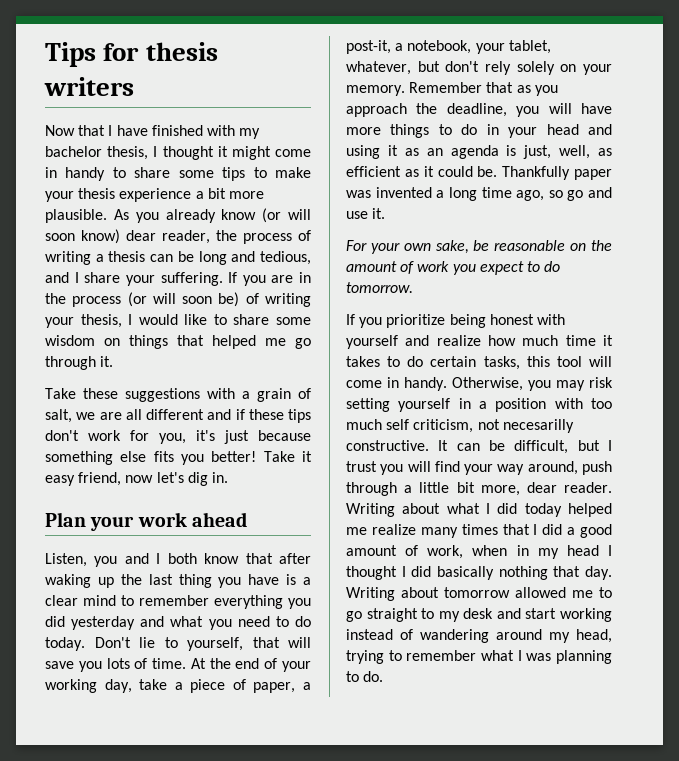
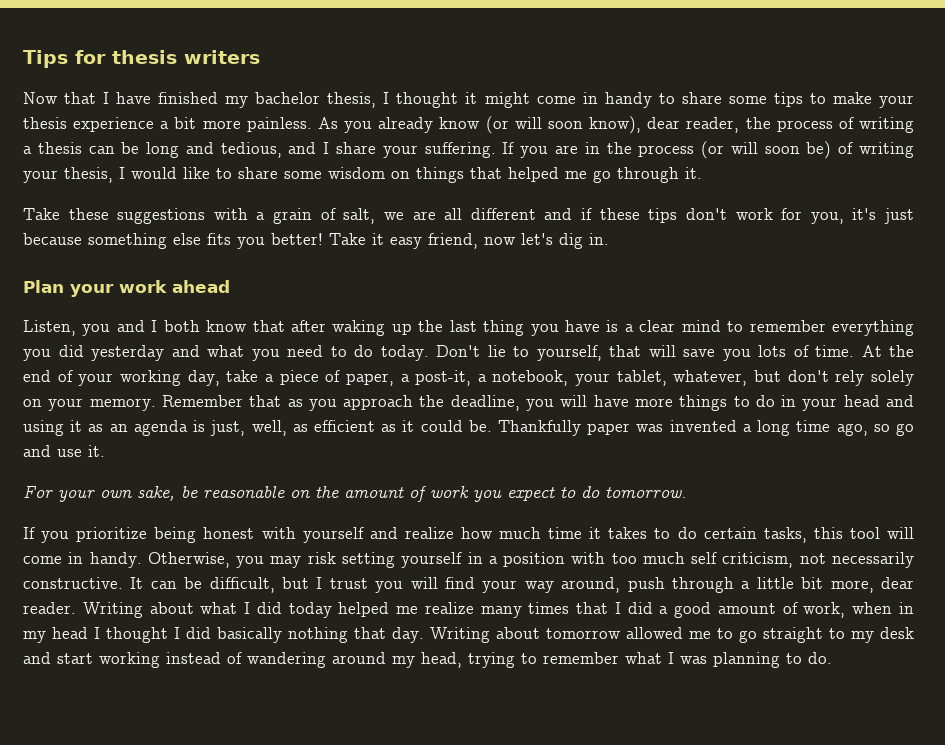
[206,125,235,136] with -> (219, 98) none
[45,209,107,223] plausible. -> [246,117,312,132] painless.
[81,229,120,244] know) -> [589,116,642,134] know),
[502,419,574,433] necesarilly -> [832,552,915,568] necessarily

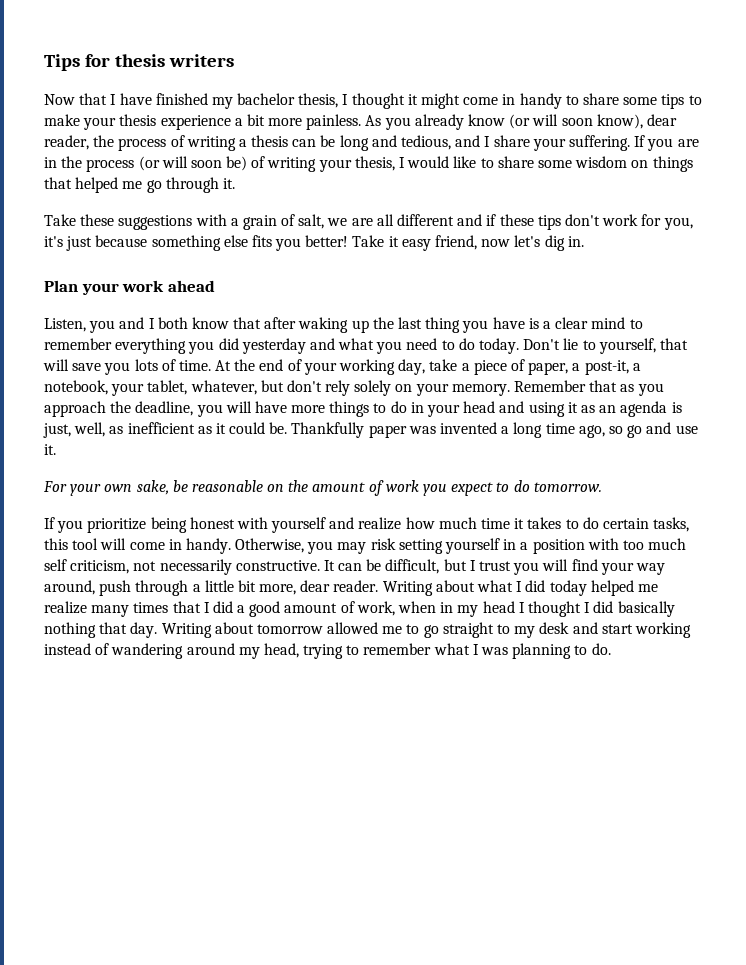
[313,420,375,432] efficient -> [127,422,195,434] inefficient

